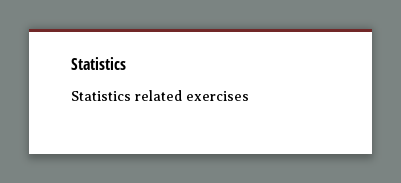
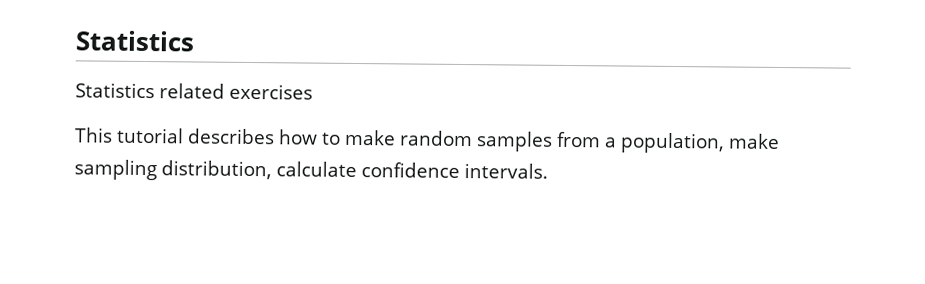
(249, 96) none -> [74,127,780,154] [74,159,548,181] // This tutorial describes how to make random samples from a population, make sampling distribution, calculate confidence intervals.

